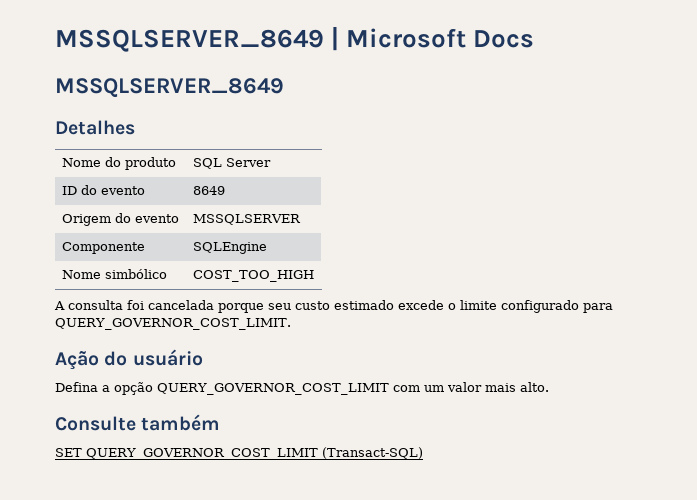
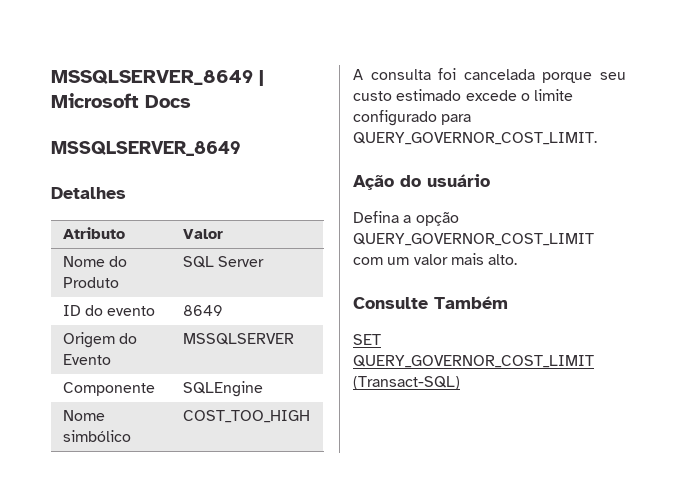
(135, 127) none -> [62,227,125,239] [182,229,223,239] // Atributo | Valor
[124,157,176,170] produto -> [62,277,119,288] Produto
[134,214,179,223] evento -> [62,354,111,365] Evento
[141,414,221,431] também -> [434,296,508,309] Também

